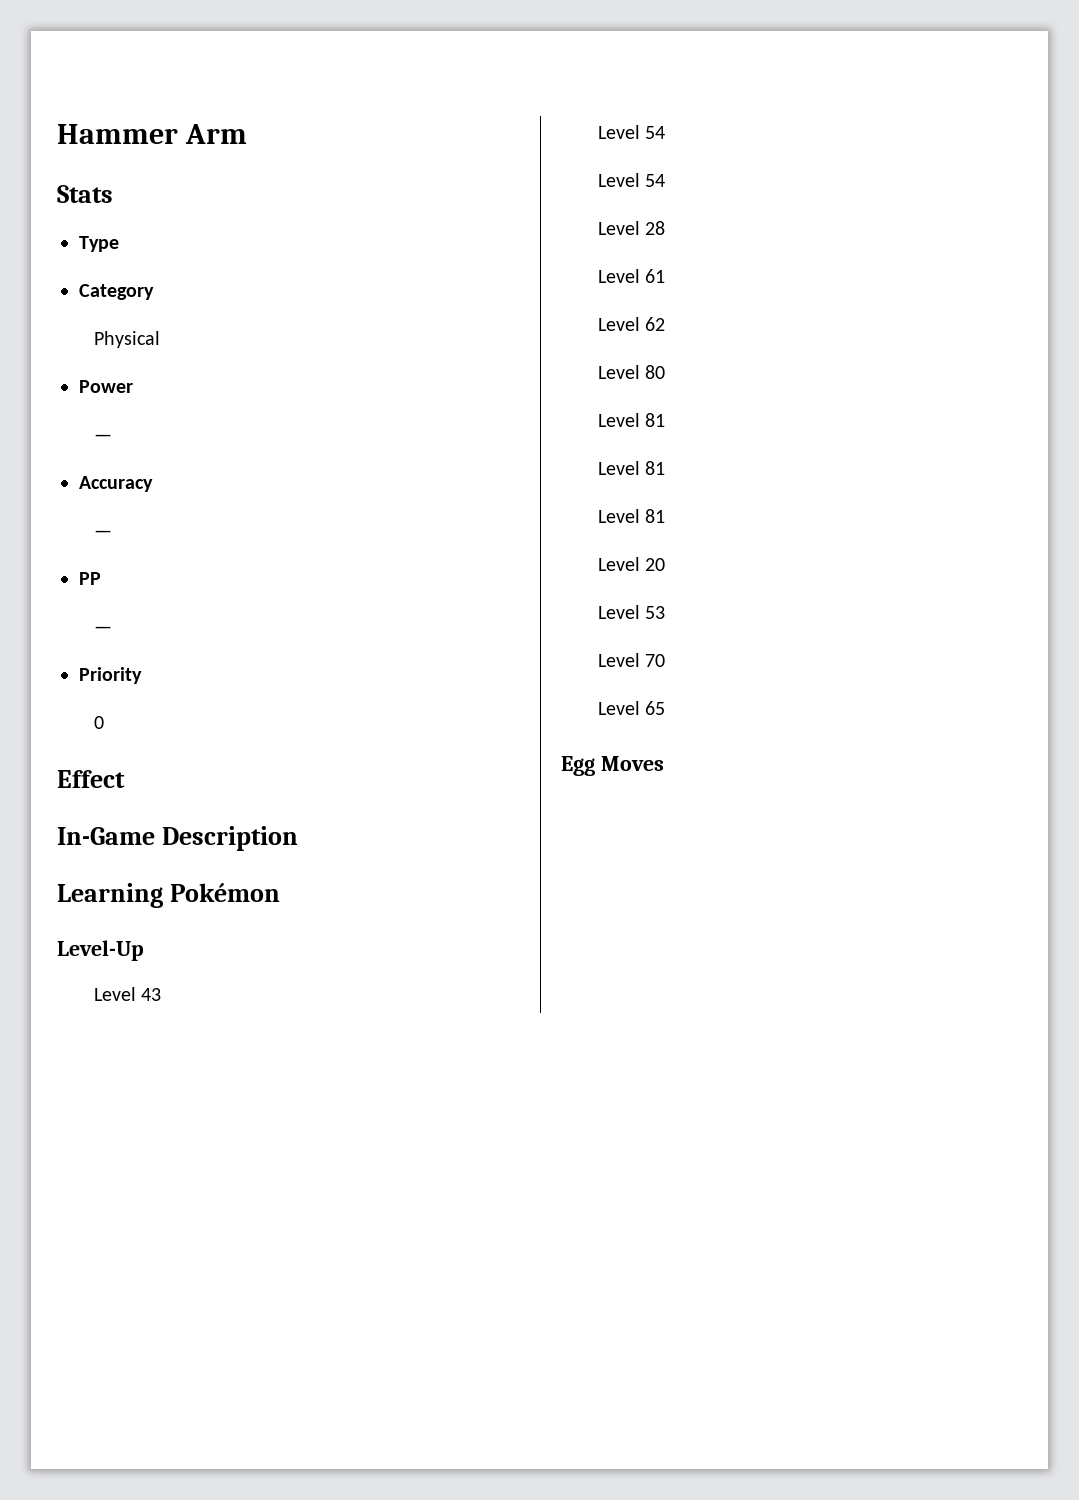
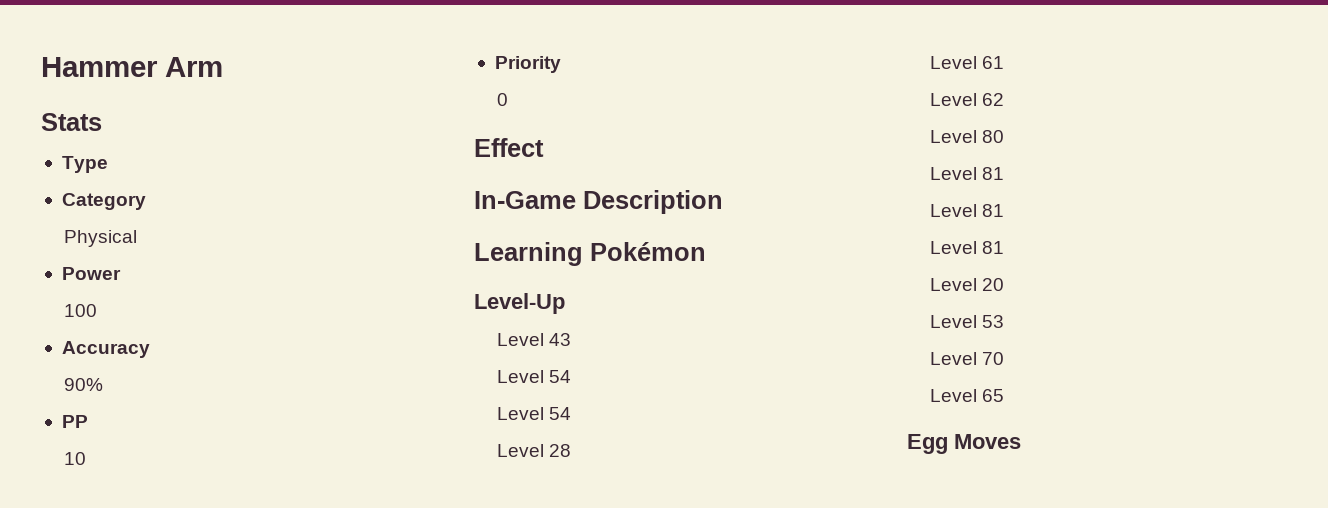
[93,434,112,441] — -> [63,304,97,317] 100
[93,530,112,537] — -> [63,378,103,391] 90%
[93,626,112,633] — -> [63,452,86,465] 10

